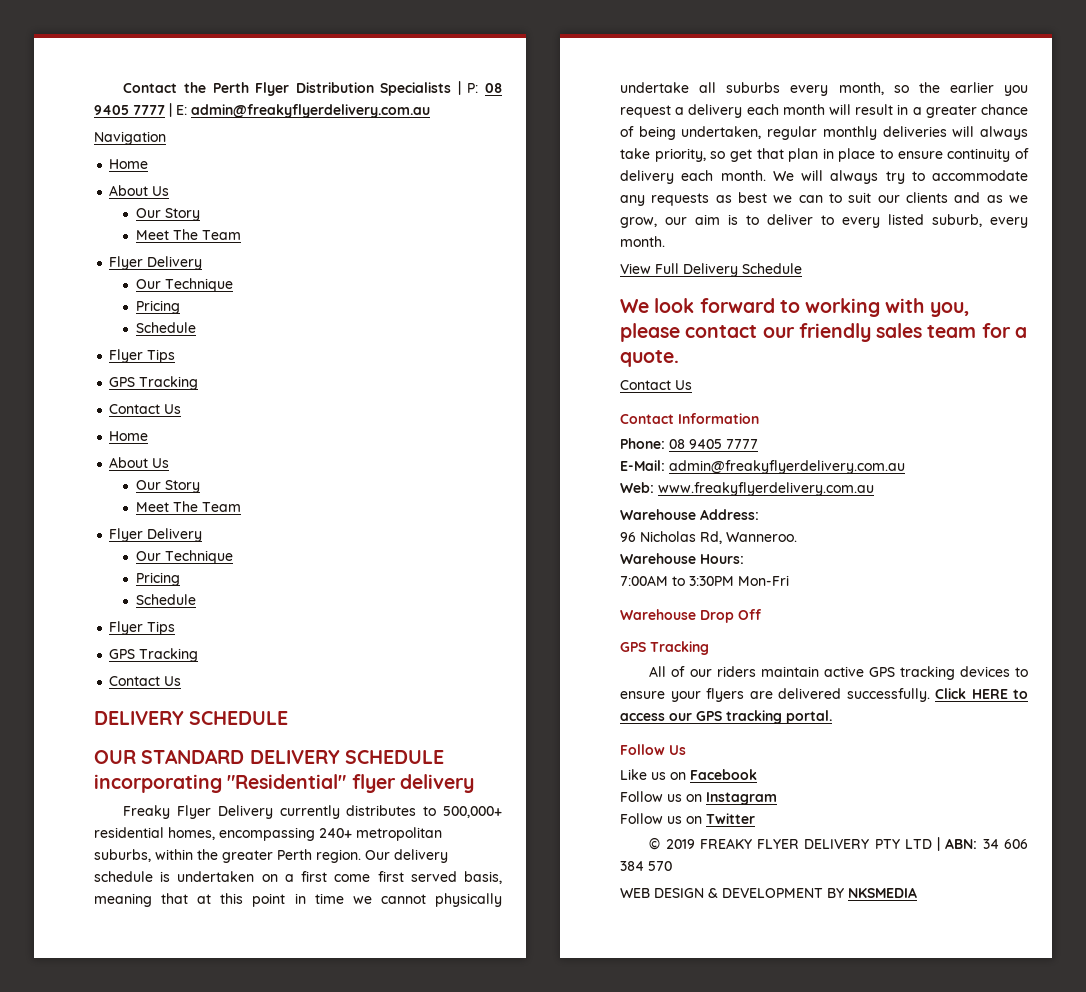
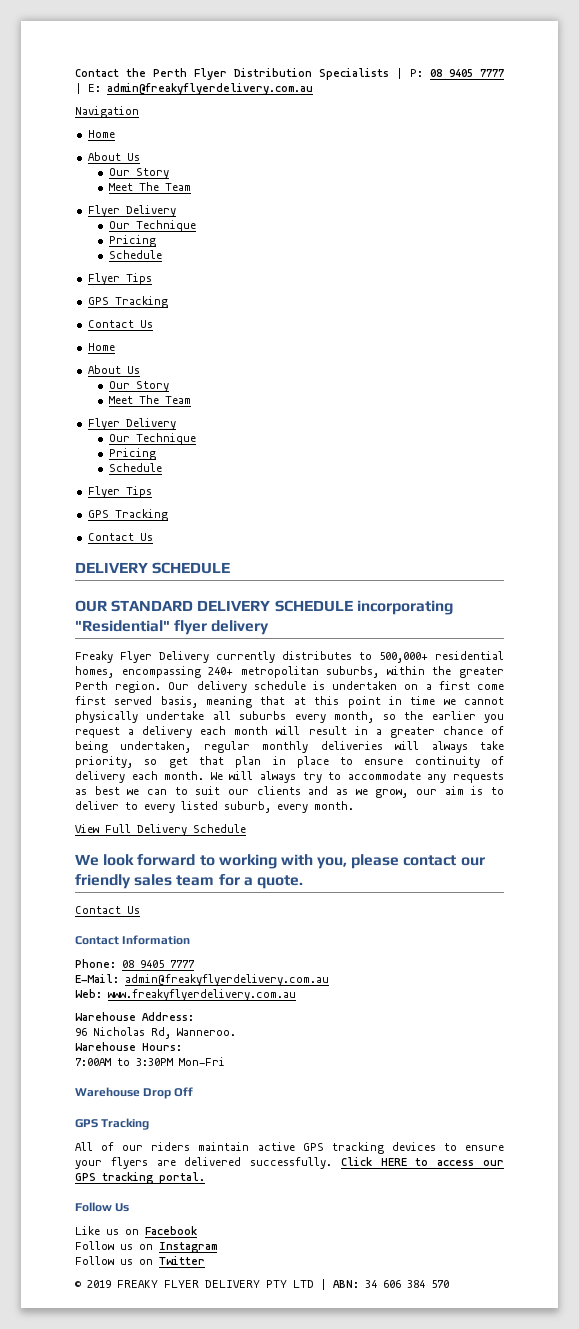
[620,887,917,898] // WEB DESIGN & DEVELOPMENT BY NKSMEDIA -> (449, 1284) none

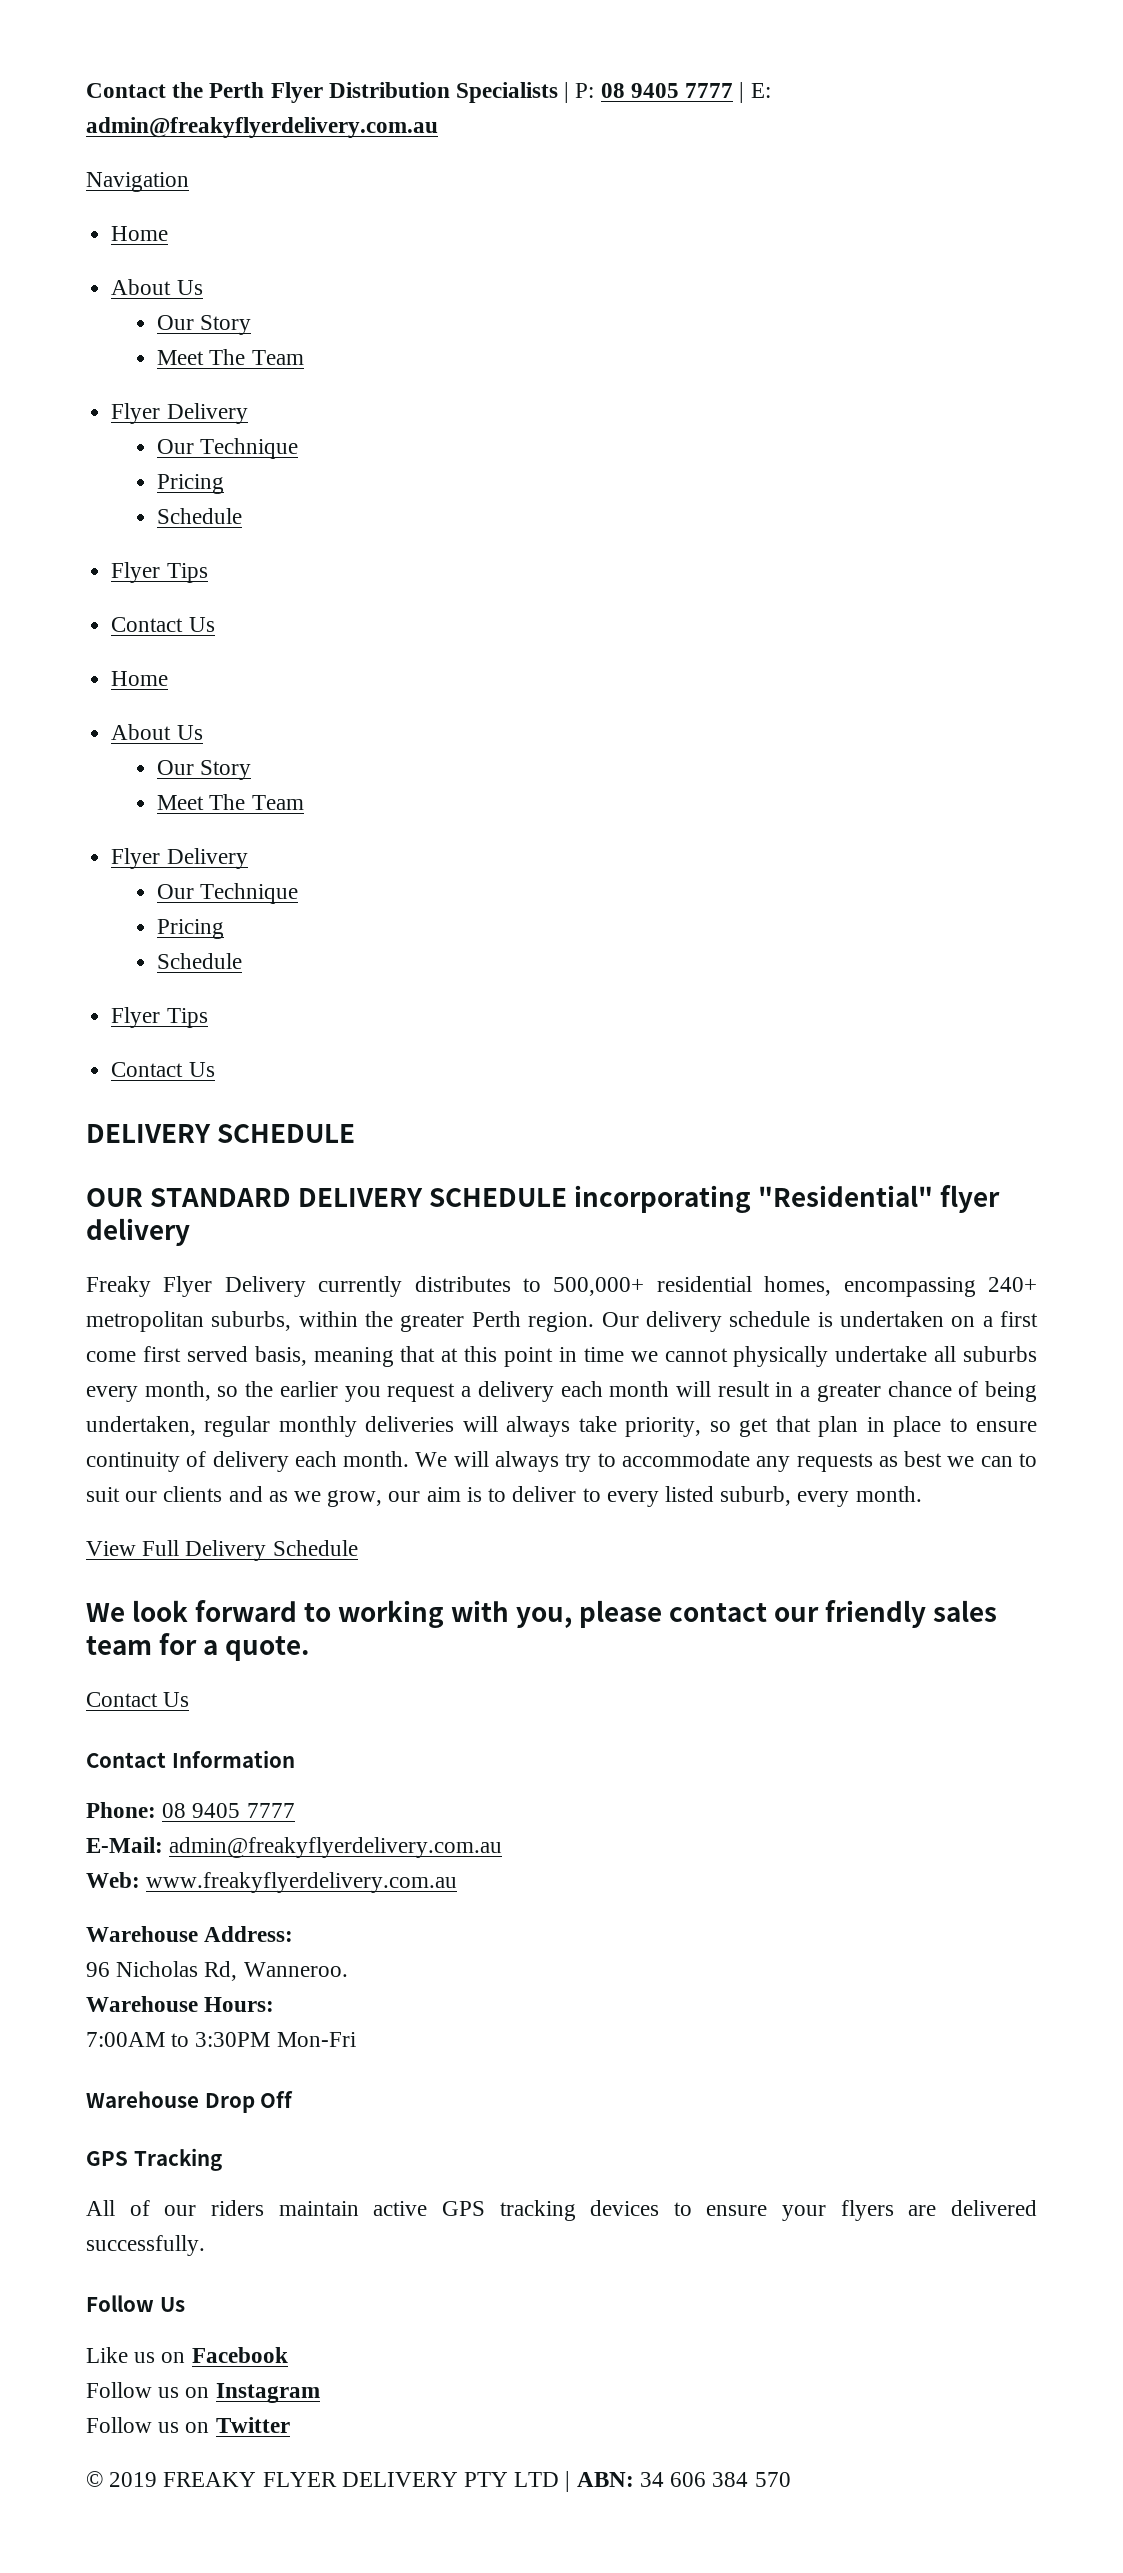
[87,296,168,308] // GPS Tracking -> (208, 573) none
[87,509,168,521] // GPS Tracking -> (208, 1018) none
[340,1157,504,1166] [75,1172,205,1184] Click HERE to access our GPS tracking portal. -> (205, 2245) none

